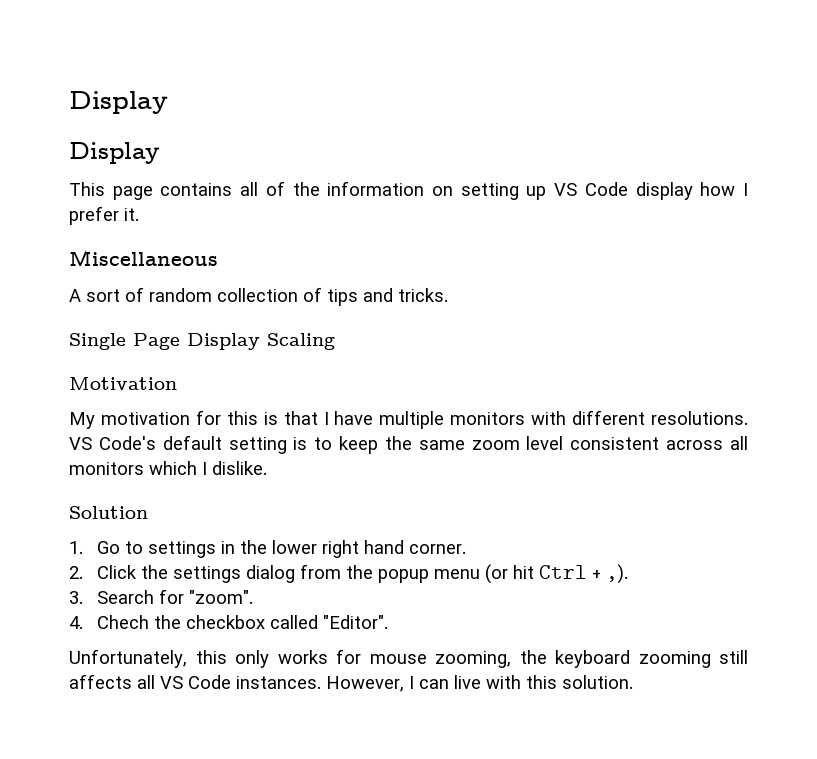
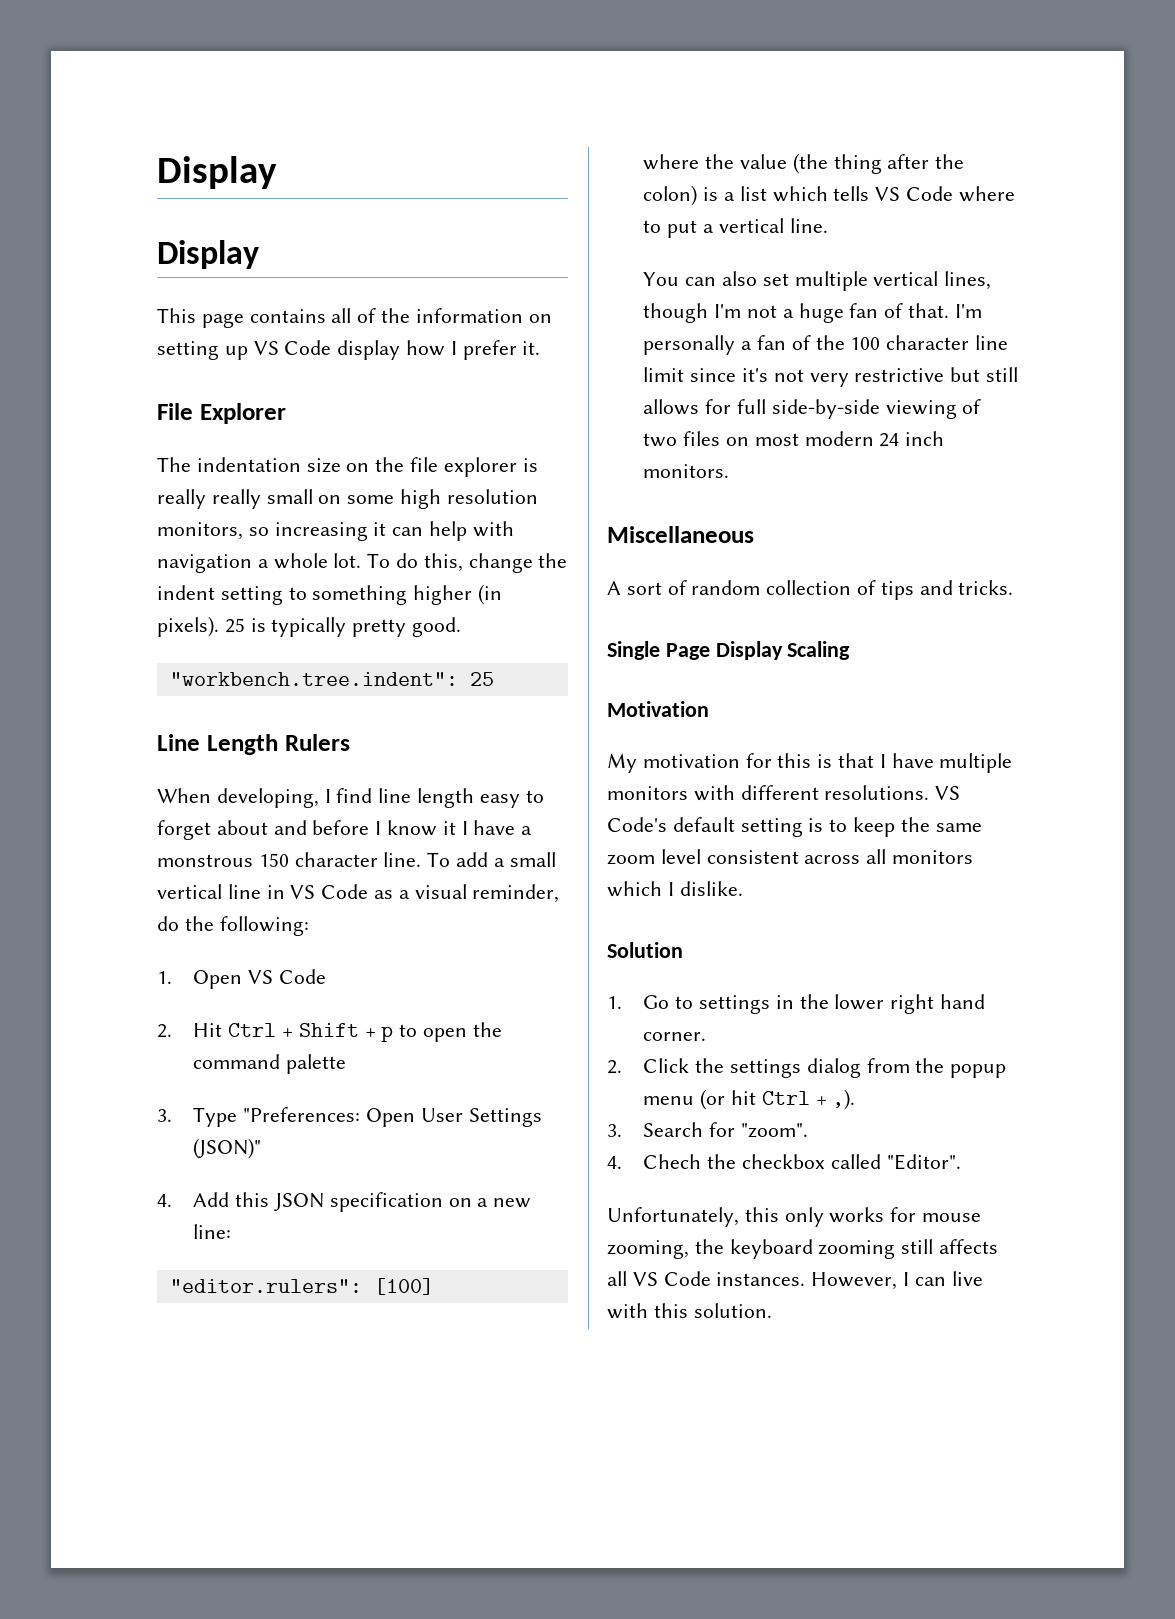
(139, 214) none -> [157,403,286,424] [157,457,538,477] [157,489,538,509] [157,521,514,541] [157,553,568,573] [157,584,503,605] [157,616,462,637] [169,672,494,686] [157,734,350,755] [157,788,544,808] [157,820,533,840] [157,852,556,867] [157,884,560,903] [157,916,309,936] [157,969,326,989] [157,1022,502,1042] [193,1054,347,1074] [157,1107,542,1127] [193,1138,262,1159] [157,1192,532,1212] [193,1224,232,1239] [169,1278,434,1295] [643,153,965,174] [643,185,1015,206] [643,218,828,238] [643,271,992,291] [643,303,982,323] [643,335,1008,355] [643,367,1018,387] [643,399,982,419] [643,431,945,447] [643,464,730,478] // File Explorer // The indentation size on the file explorer is really really small on some high resolution monitors, so increasing it can help with navigation a whole lot. To do this, change the indent setting to something higher (in pixels). 25 is typically pretty good. // "workbench.tree.indent": 25 // Line Length Rulers // When developing, I find line length easy to forget about and before I know it I have a monstrous 150 character line. To add a small vertical line in VS Code as a visual reminder, do the following: // 1. Open VS Code // 2. Hit Ctrl + Shift + p to open the command palette // 3. Type "Preferences: Open User Settings (JSON)" // 4. Add this JSON specification on a new line: // "editor.rulers": [100] // where the value (the thing after the colon) is a list which tells VS Code where to put a vertical line. // You can also set multiple vertical lines, though I'm not a huge fan of that. I'm personally a fan of the 100 character line limit since it's not very restrictive but still allows for full side-by-side viewing of two files on most modern 24 inch monitors.

